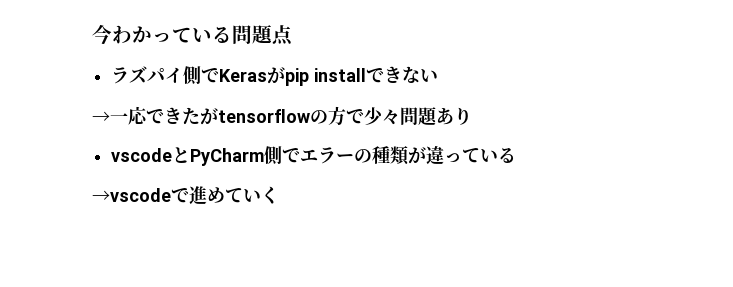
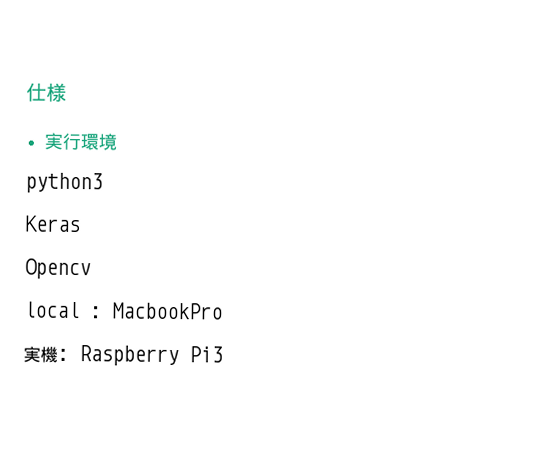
[92,24,293,46] [110,66,438,86] [92,106,472,126] [110,146,516,166] [92,186,279,205] 今わかっている問題点 // ラズパイ側でKerasがpip installできない // →一応できたがtensorflowの方で少々問題あり // vscodeとPyCharm側でエラーの種類が違っている // →vscodeで進めていく -> [26,82,67,102] [43,132,117,151] [25,172,103,194] [24,215,81,233] [24,258,91,280] [24,301,223,320] [23,345,223,367] 仕様 // 実行環境 // python3 // Keras // Opencv // local : MacbookPro // 実機: Raspberry Pi3

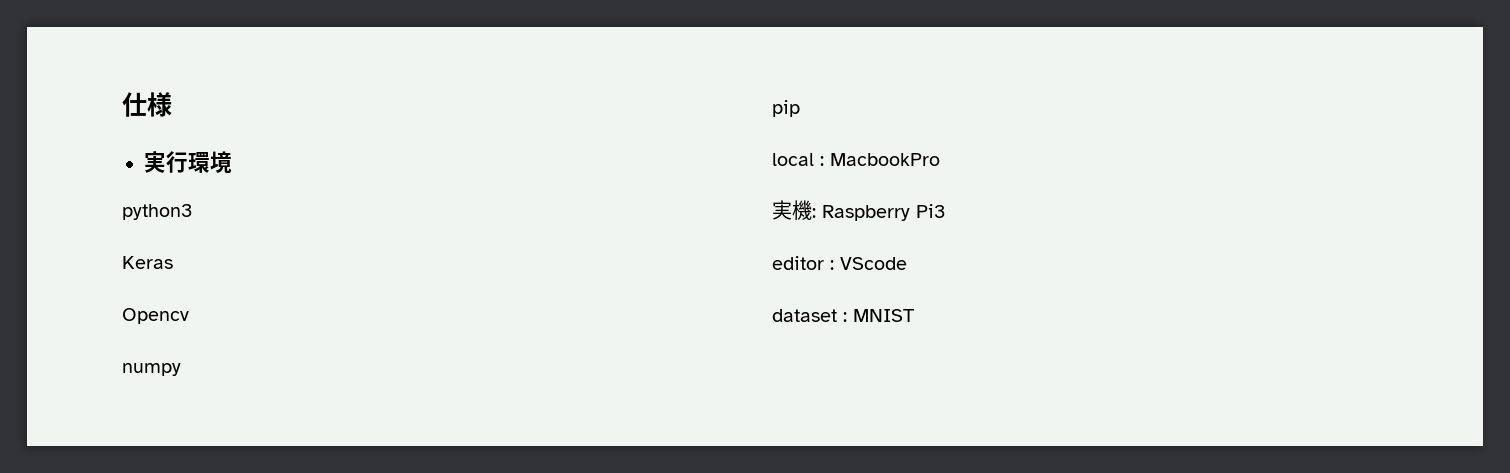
(91, 269) none -> [122,363,181,376] [772,100,800,117] // numpy // pip
(223, 354) none -> [772,256,907,270] [772,309,914,322] // editor : VScode // dataset : MNIST

